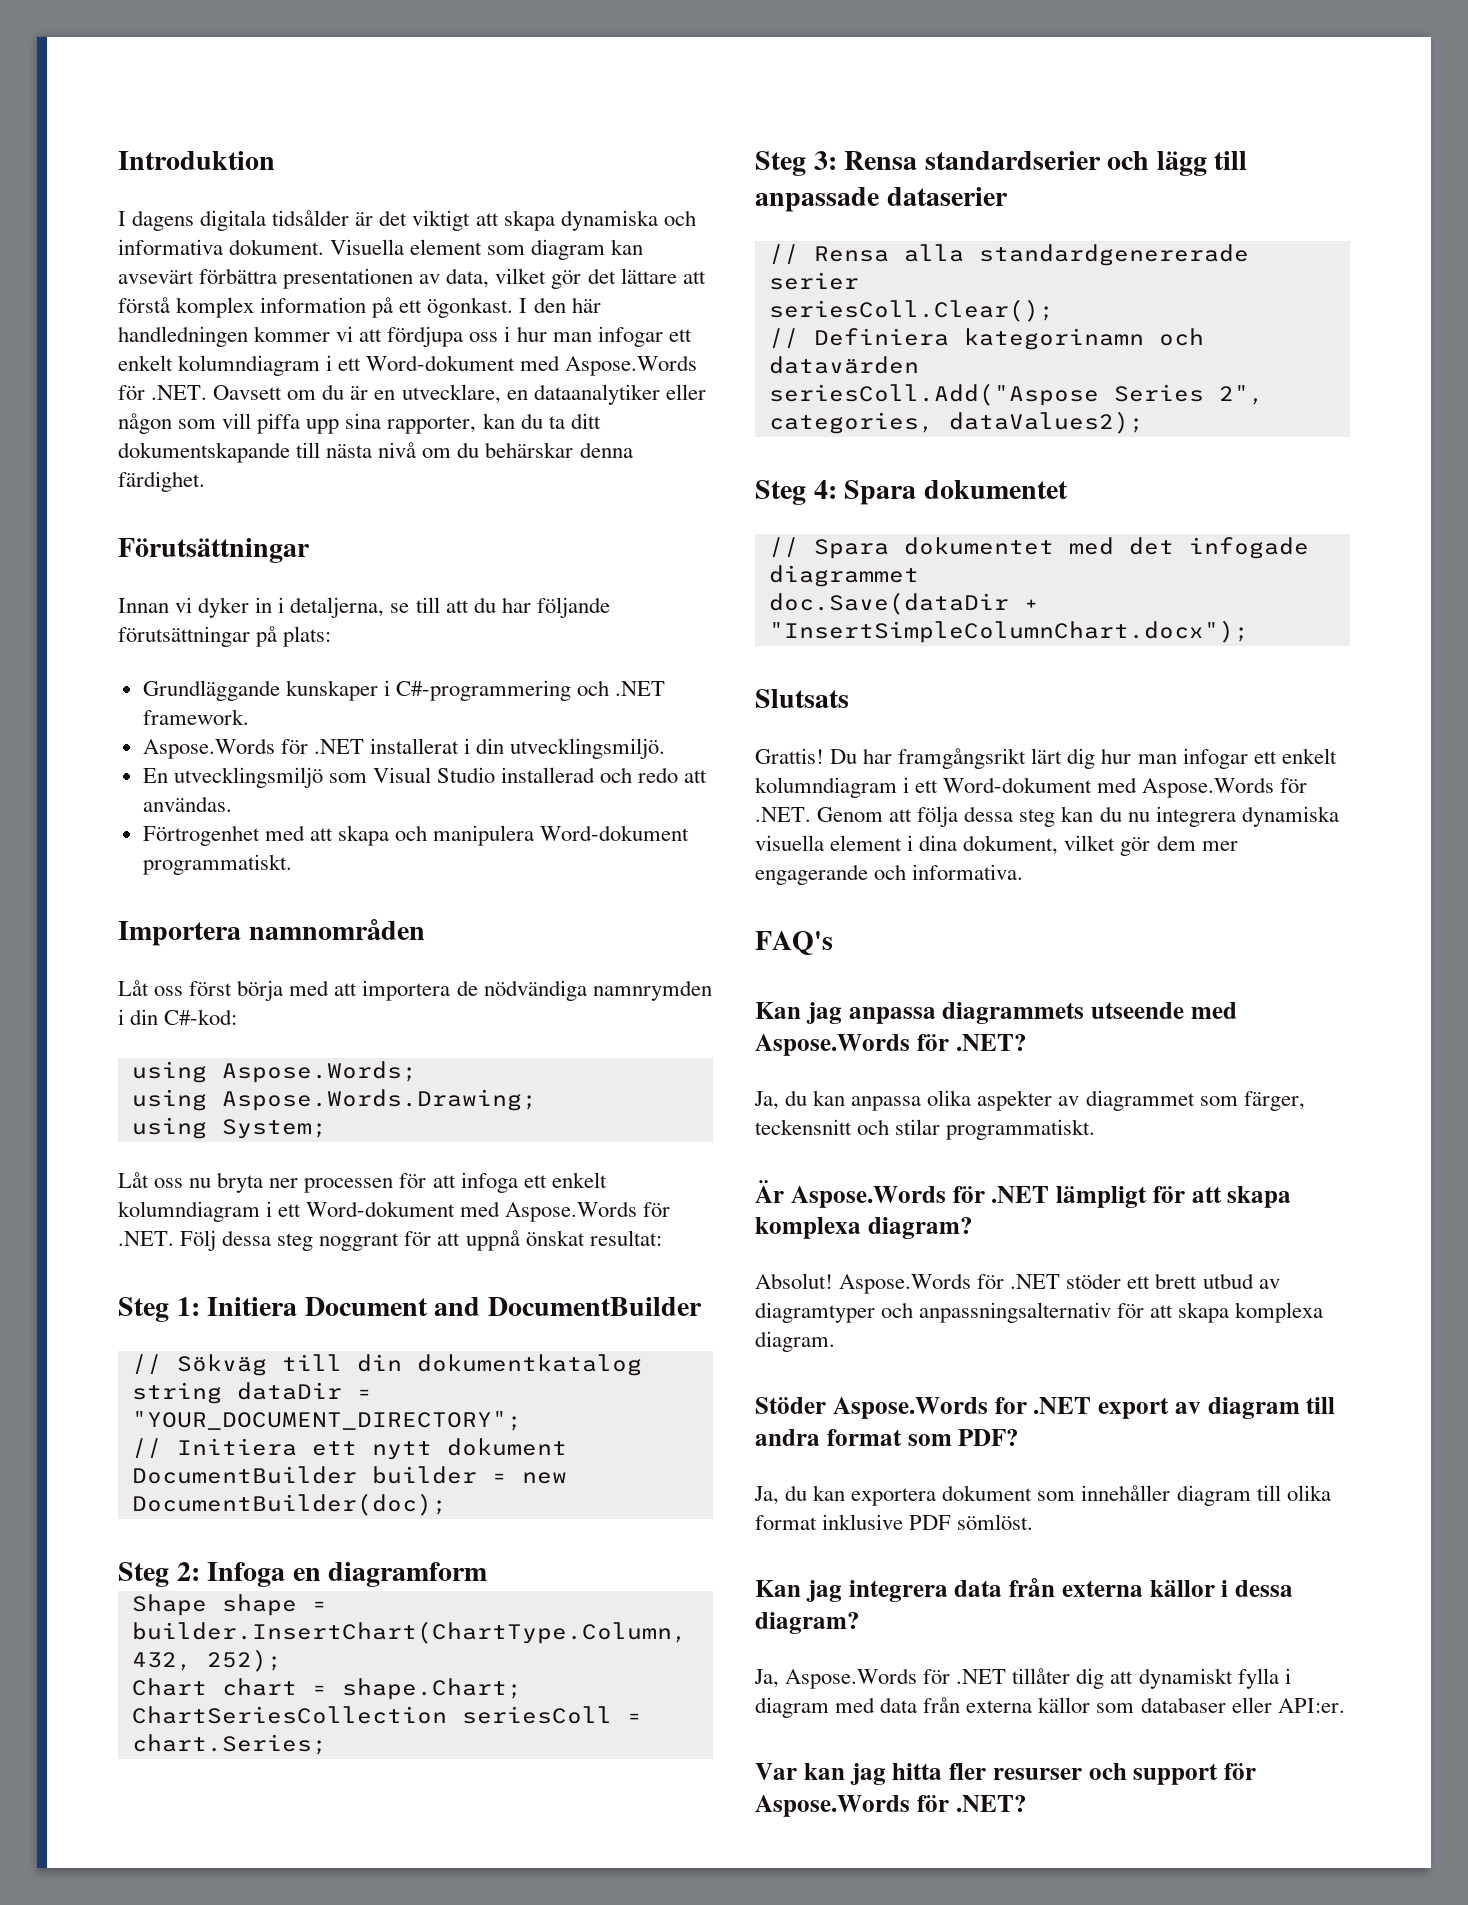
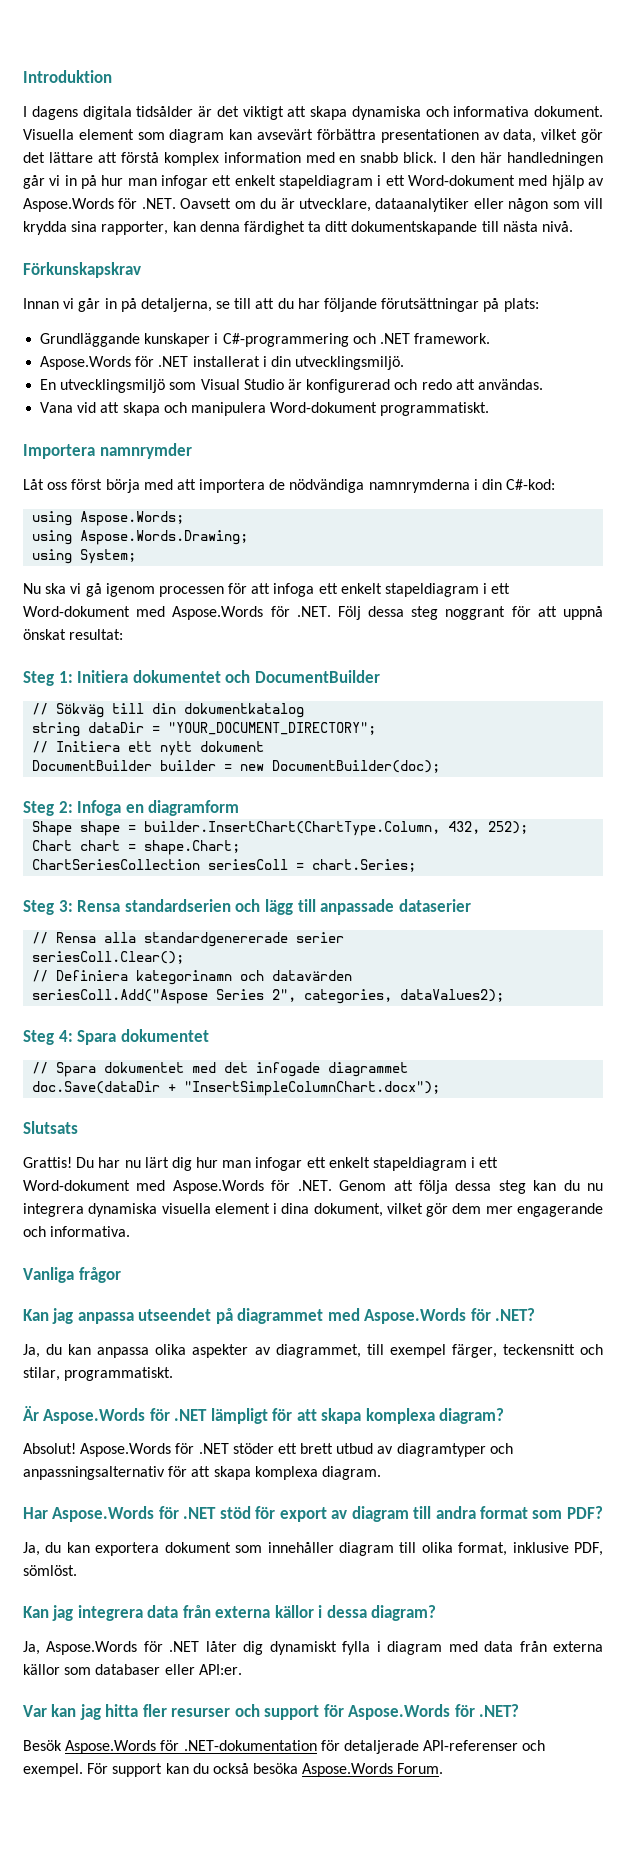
[372,297,601,318] [118,326,692,347] [118,355,561,376] på ett ögonkast. I den här handledningen kommer vi att fördjupa oss i hur man infogar ett enkelt kolumndiagram i ett Word-dokument med -> [305,152,603,166] [23,175,604,189] med en snabb blick. I den här handledningen går vi in på hur man infogar ett enkelt stapeldiagram i ett Word-dokument med hjälp av
[374,384,528,404] en utvecklare, en -> [298,198,371,212] utvecklare,
[257,413,340,434] piffa upp -> [23,221,67,235] krydda
[520,413,543,429] du -> [199,221,305,235] denna färdighet
[378,442,633,458] [118,471,205,492] [118,538,310,563] nivå om du behärskar denna färdighet. // Förutsättningar -> [542,221,574,232] [23,262,141,278] nivå. // Förkunskapskrav
[198,597,285,618] dyker in i -> [78,298,137,312] går in på
[501,767,596,783] installerad -> [287,379,391,393] är konfigurerad
[142,825,305,846] Förtrogenhet med -> [40,402,97,413] Vana vid
[248,919,425,940] namnområden -> [99,443,192,459] namnrymder
[592,980,712,1001] namnrymden -> [368,479,470,493] namnrymderna
[118,1172,299,1193] Låt oss nu bryta ner -> [23,583,155,597] Nu ska vi gå igenom
[118,1201,260,1222] kolumndiagram -> [385,583,480,597] stapeldiagram
[304,1297,481,1316] Document and -> [132,670,251,683] dokumentet och
[924,151,1101,170] standardserier -> [124,899,231,912] standardserien
[898,748,1027,769] framgångsrikt -> [124,1160,141,1168] nu
[755,777,897,798] kolumndiagram -> [373,1157,468,1171] stapeldiagram
[755,931,833,955] FAQ's -> [23,1267,121,1283] Vanliga frågor
[942,1002,1184,1024] diagrammets utseende -> [138,1308,324,1324] utseendet på diagrammet
[1085,1090,1238,1111] diagrammet som -> [275,1344,446,1358] diagrammet, till exempel
[895,1119,941,1135] stilar -> [23,1367,60,1381] stilar,
[755,1397,1092,1419] Stöder Aspose.Words for .NET -> [23,1506,276,1522] Har Aspose.Words för .NET stöd för
[755,1514,952,1530] format inklusive PDF -> [458,1542,604,1556] format, inklusive PDF,
[1012,1668,1134,1689] tillåter dig att -> [205,1641,264,1655] låter dig
(1027, 1803) none -> [23,1740,546,1754] [23,1763,444,1777] // Besök Aspose.Words för .NET-dokumentation för detaljerade API-referenser och exempel. För support kan du också besöka Aspose.Words Forum.

